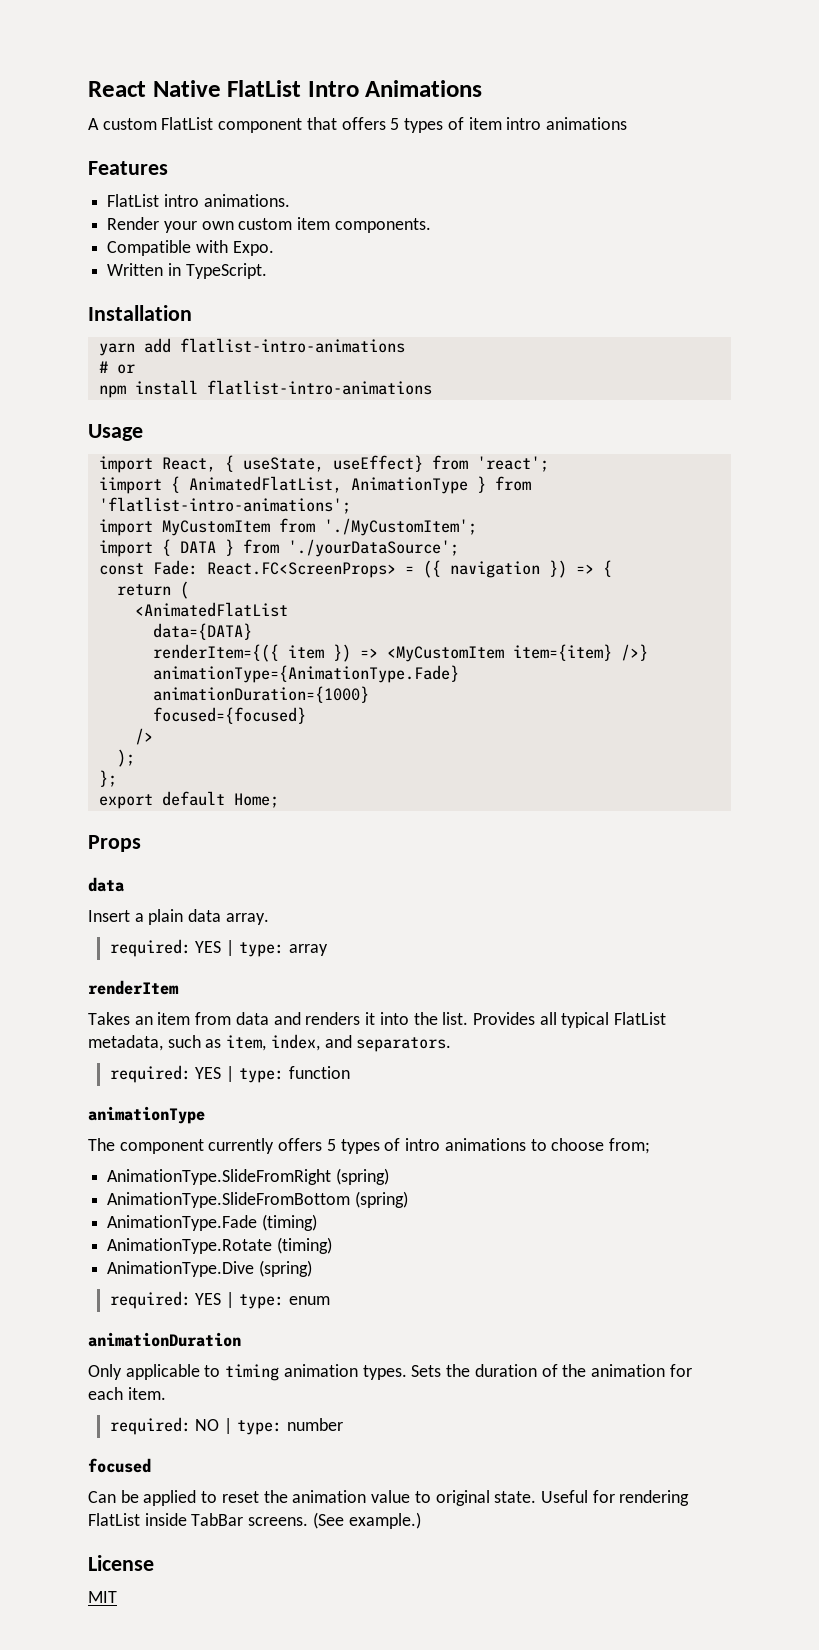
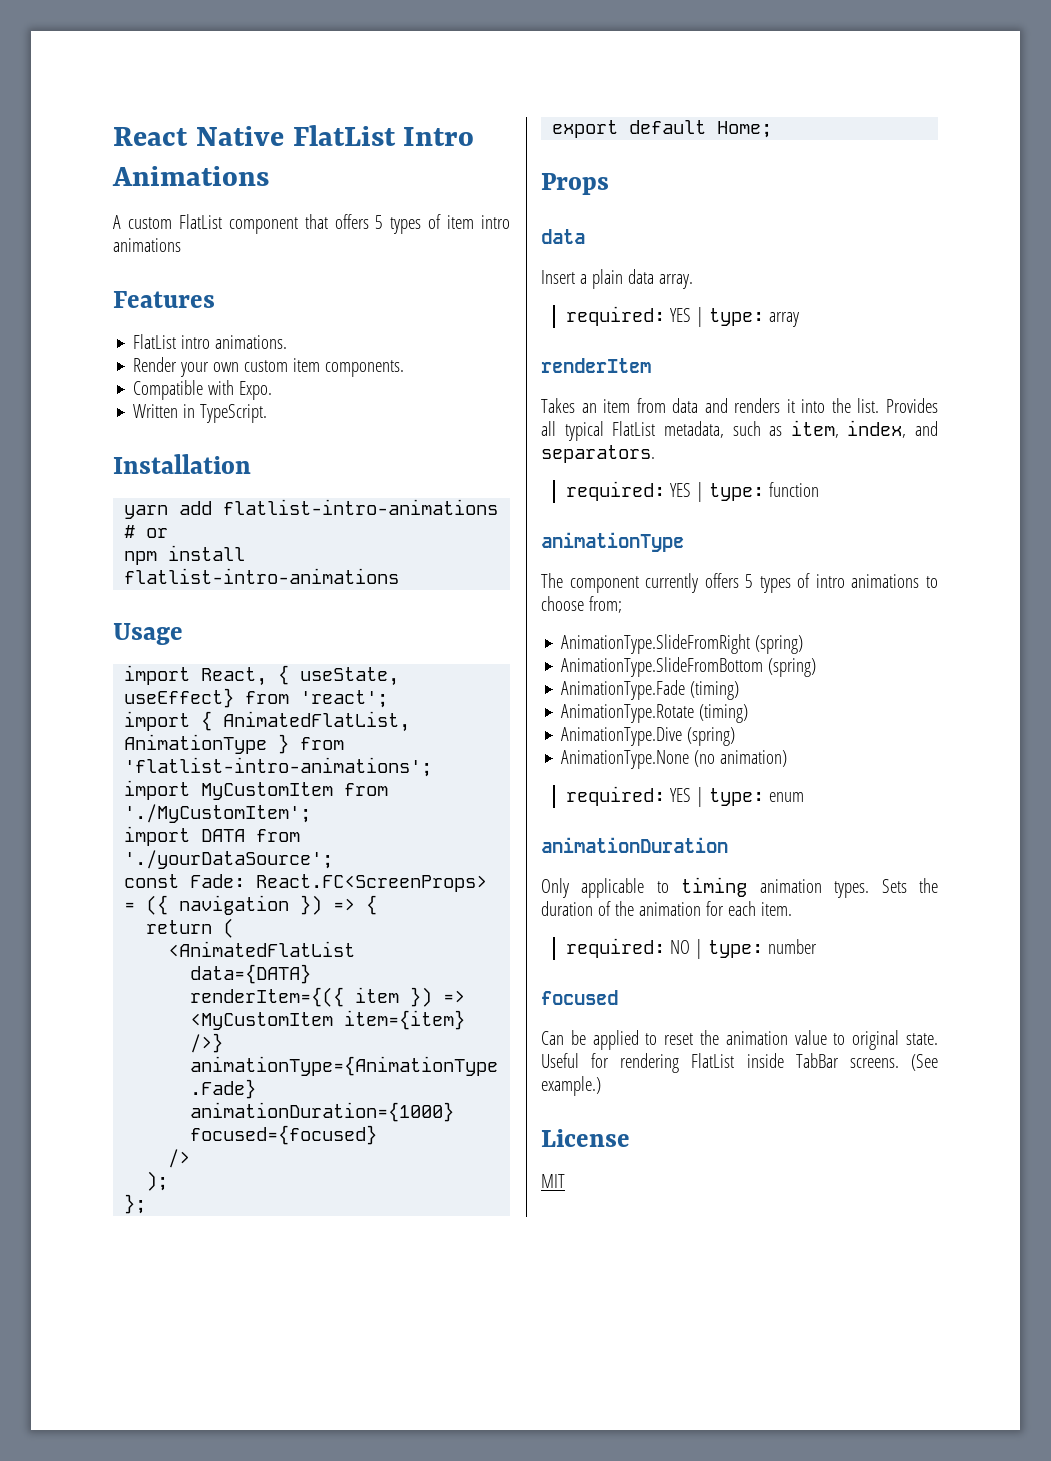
[98,477,162,494] iimport -> [124,711,191,731] import
[161,539,234,556] { DATA } -> [201,829,246,842] DATA
(312, 1268) none -> [561,750,788,769] // AnimationType.None (no animation)

